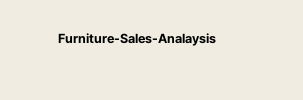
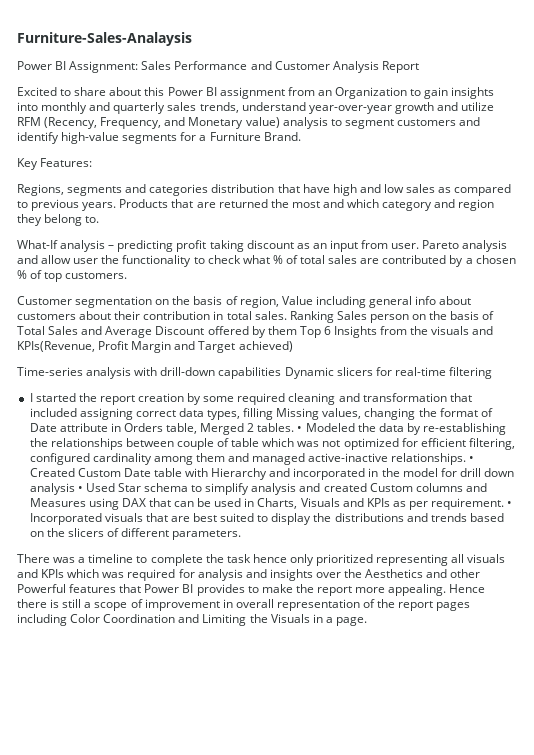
(216, 39) none -> [17,61,419,73] [17,87,495,99] [17,102,495,114] [17,117,481,129] [17,132,301,144] [17,158,93,170] [17,184,512,196] [17,199,495,211] [17,214,100,226] [17,240,508,252] [17,255,516,267] [17,270,128,282] [17,296,472,308] [17,311,495,323] [17,326,494,338] [17,341,293,353] [17,367,492,379] [29,393,472,405] [29,408,493,420] [29,423,507,435] [29,438,515,450] [29,453,475,465] [29,468,515,480] [29,483,487,495] [29,498,513,510] [29,513,504,525] [29,528,242,540] [17,554,506,566] [17,569,481,581] [17,584,486,596] [17,599,471,611] [17,614,367,626] // Power BI Assignment: Sales Performance and Customer Analysis Report // Excited to share about this Power BI assignment from an Organization to gain insights into monthly and quarterly sales trends, understand year-over-year growth and utilize RFM (Recency, Frequency, and Monetary value) analysis to segment customers and identify high-value segments for a Furniture Brand. // Key Features: // Regions, segments and categories distribution that have high and low sales as compared to previous years. Products that are returned the most and which category and region they belong to. // What-If analysis – predicting profit taking discount as an input from user. Pareto analysis and allow user the functionality to check what % of total sales are contributed by a chosen % of top customers. // Customer segmentation on the basis of region, Value including general info about customers about their contribution in total sales. Ranking Sales person on the basis of Total Sales and Average Discount offered by them Top 6 Insights from the visuals and KPIs(Revenue, Profit Margin and Target achieved) // Time-series analysis with drill-down capabilities Dynamic slicers for real-time filtering // I started the report creation by some required cleaning and transformation that included assigning correct data types, filling Missing values, changing the format of Date attribute in Orders table, Merged 2 tables. • Modeled the data by re-establishing the relationships between couple of table which was not optimized for efficient filtering, configured cardinality among them and managed active-inactive relationships. • Created Custom Date table with Hierarchy and incorporated in the model for drill down analysis • Used Star schema to simplify analysis and created Custom columns and Measures using DAX that can be used in Charts, Visuals and KPIs as per requirement. • Incorporated visuals that are best suited to display the distributions and trends based on the slicers of different parameters. // There was a timeline to complete the task hence only prioritized representing all visuals and KPIs which was required for analysis and insights over the Aesthetics and other Powerful features that Power BI provides to make the report more appealing. Hence there is still a scope of improvement in overall representation of the report pages including Color Coordination and Limiting the Visuals in a page.

